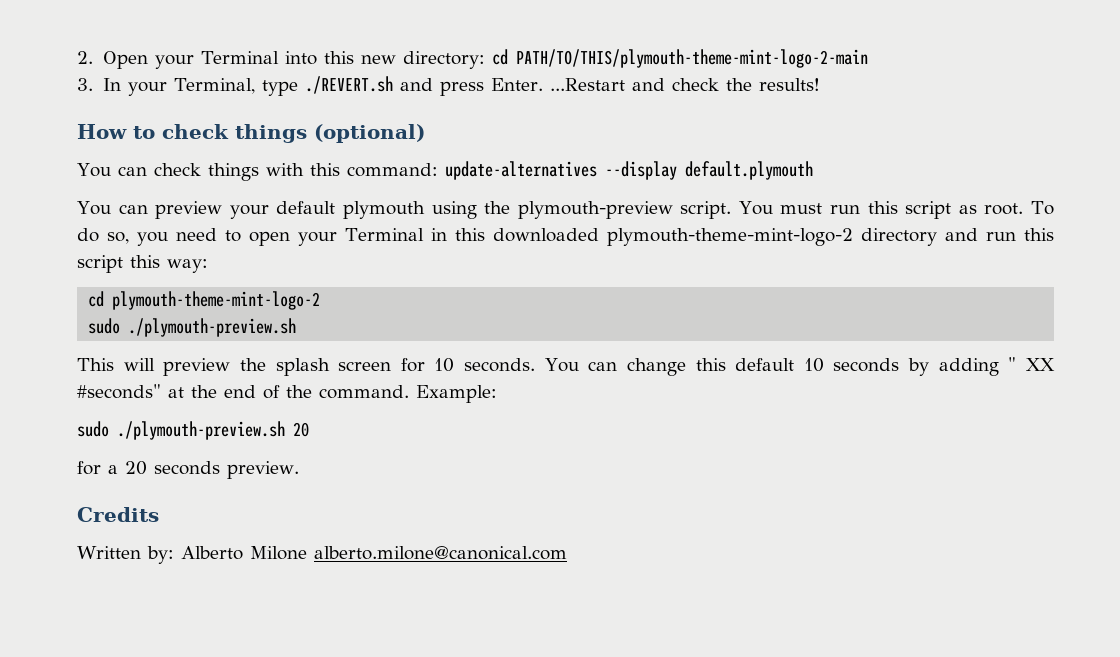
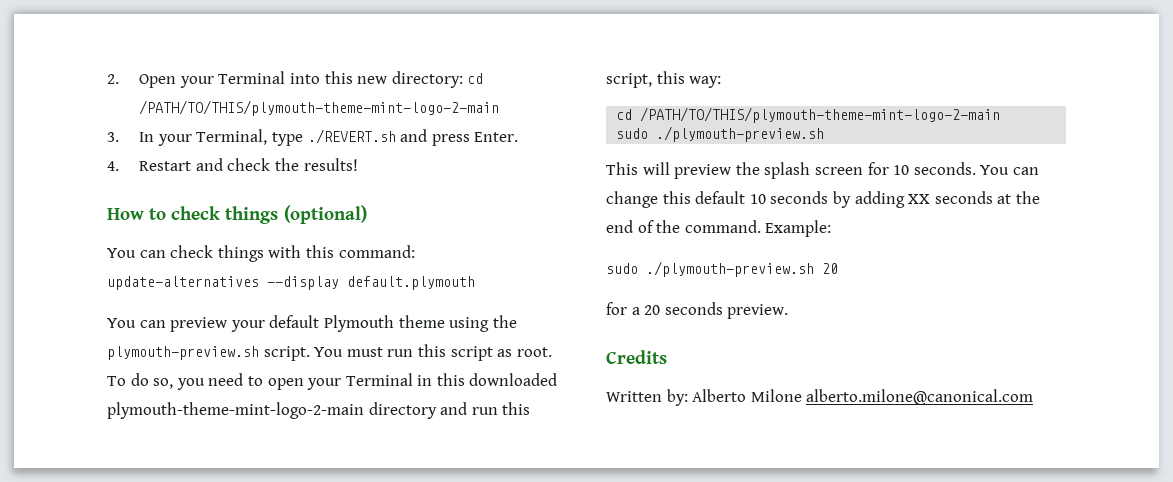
[516,49,869,68] PATH/TO/THIS/plymouth-theme-mint-logo-2-main -> [139,100,500,116] /PATH/TO/THIS/plymouth-theme-mint-logo-2-main
[550,78,626,91] ...Restart -> [107,161,192,171] // 4. Restart
[342,201,425,219] plymouth -> [323,315,445,332] Plymouth theme
[517,201,673,219] plymouth-preview -> [107,346,259,360] plymouth-preview.sh
[606,228,853,246] plymouth-theme-mint-logo-2 -> [107,402,364,419] plymouth-theme-mint-logo-2-main
[77,255,123,273] script -> [606,73,652,88] script,
[112,291,321,310] plymouth-theme-mint-logo-2 -> [640,107,1001,123] /PATH/TO/THIS/plymouth-theme-mint-logo-2-main
[1008,357,1055,371] [77,384,161,399] " XX #seconds" -> [908,191,993,204] XX seconds

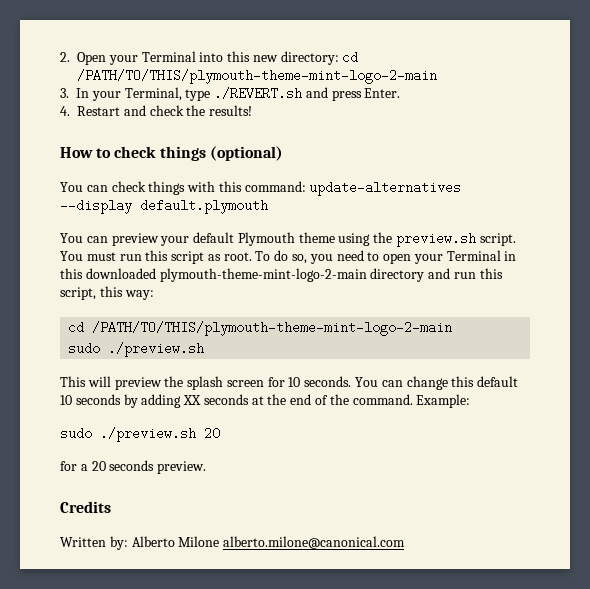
[107,346,259,360] plymouth-preview.sh -> [396,232,477,247] preview.sh
[656,126,825,142] ./plymouth-preview.sh -> [108,342,205,357] ./preview.sh
[646,261,814,277] ./plymouth-preview.sh -> [100,427,196,442] ./preview.sh

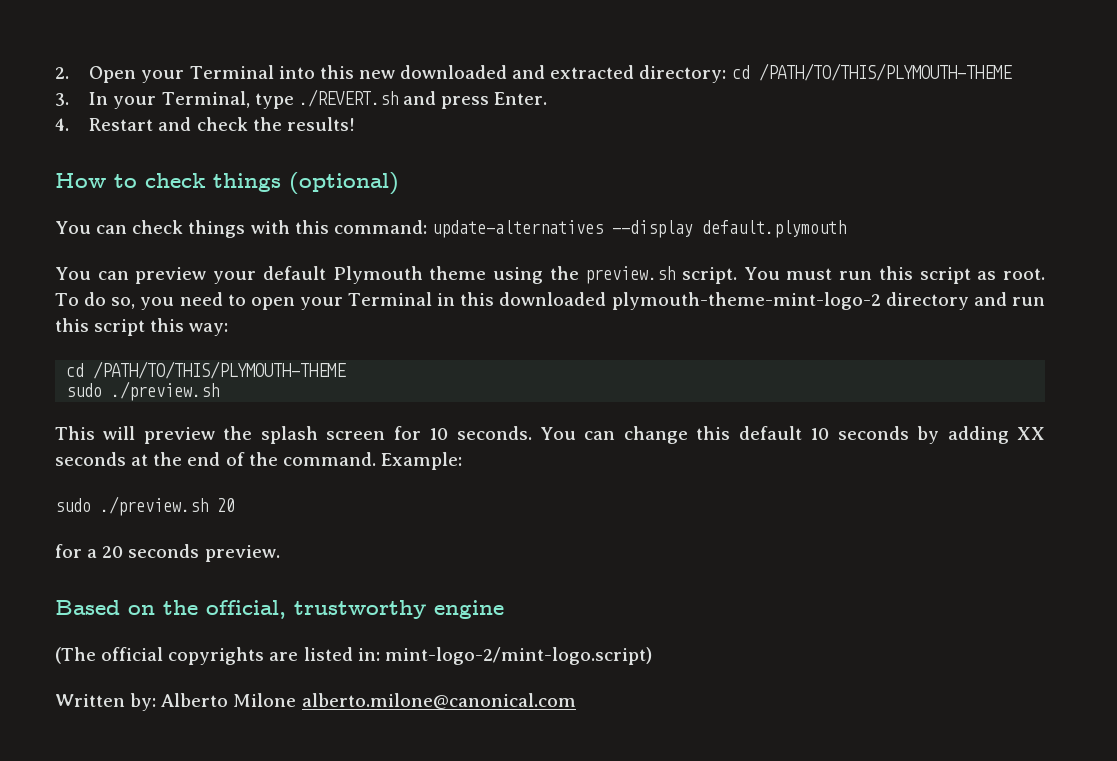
(278, 58) none -> [400,65,635,79] downloaded and extracted
[77,69,437,84] /PATH/TO/THIS/plymouth-theme-mint-logo-2-main -> [758,63,1012,81] /PATH/TO/THIS/PLYMOUTH-THEME
[159,268,367,282] plymouth-theme-mint-logo-2-main -> [611,292,881,310] plymouth-theme-mint-logo-2
[60,287,96,300] script, -> [94,319,146,336] script
[92,321,453,336] /PATH/TO/THIS/plymouth-theme-mint-logo-2-main -> [93,361,347,379] /PATH/TO/THIS/PLYMOUTH-THEME
[60,501,111,513] Credits -> [55,600,504,619] [55,647,652,665] Based on the official, trustworthy engine // (The official copyrights are listed in: mint-logo-2/mint-logo.script)

